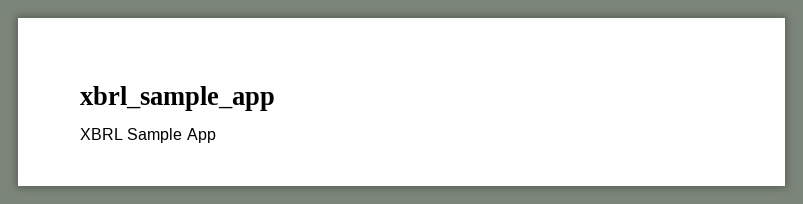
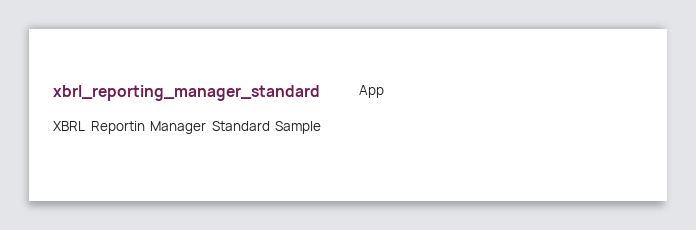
[80,86,275,111] xbrl_sample_app -> [53,85,320,101] xbrl_reporting_manager_standard
(123, 134) none -> [90,121,270,134] Reportin Manager Standard

